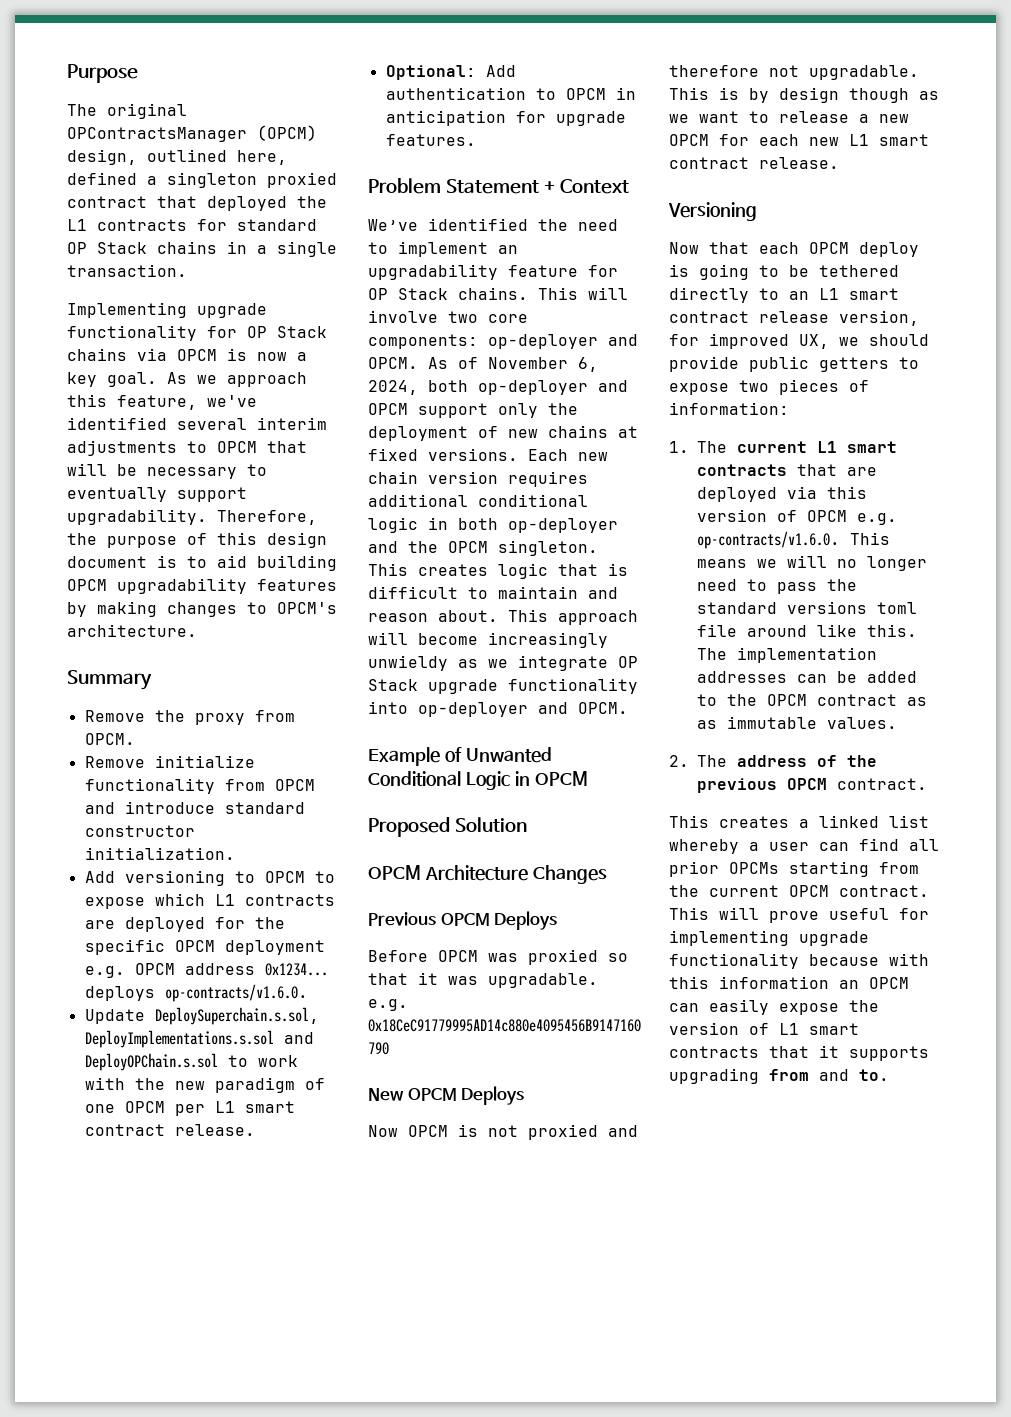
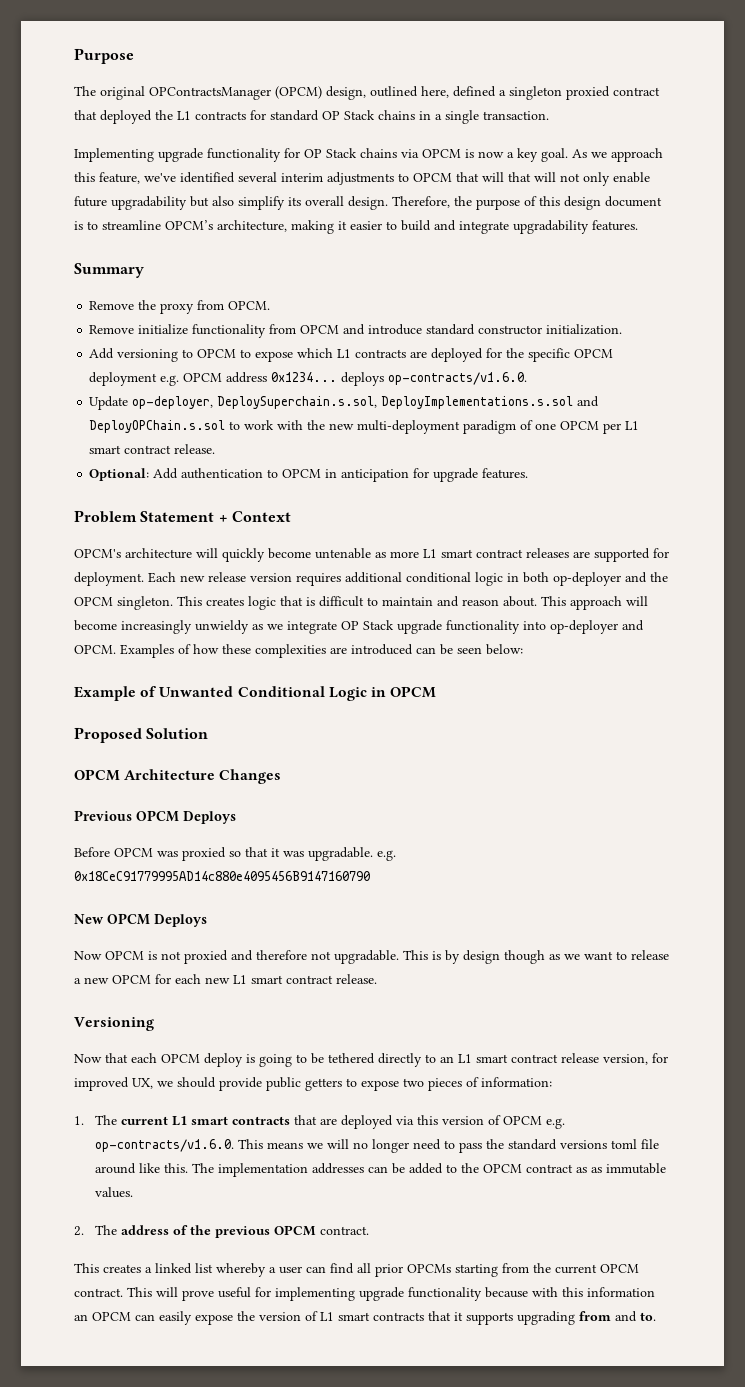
[117,464,267,479] [67,487,247,502] [67,509,207,525] be necessary to eventually support upgradability. -> [508,172,650,186] [74,196,388,210] that will not only enable future upgradability but also simplify its overall design.
[217,555,337,571] [67,578,337,594] [67,601,337,617] [67,624,197,637] aid building OPCM upgradability features by making changes to OPCM's architecture. -> [102,220,638,234] streamline OPCM’s architecture, making it easier to build and integrate upgradability features.
(145, 1016) none -> [132,396,214,409] op-deployer,
(205, 1085) none -> [357,420,461,434] multi-deployment
[368,218,618,231] [368,241,518,257] [368,264,618,280] [368,287,628,300] [368,310,528,323] [368,334,638,349] [368,357,598,372] [368,380,628,395] [368,403,578,418] [368,425,638,441] [368,448,518,461] We’ve identified the need to implement an upgradability feature for OP Stack chains. This will involve two core components: op-deployer and OPCM. As of November 6, 2024, both op-deployer and OPCM support only the deployment of new chains at fixed versions. -> [74,548,669,562] [74,572,144,586] OPCM's architecture will quickly become untenable as more L1 smart contract releases are supported for deployment.
[368,471,418,484] chain -> [208,572,246,582] release
(628, 708) none -> [120,644,523,658] Examples of how these complexities are introduced can be seen below:

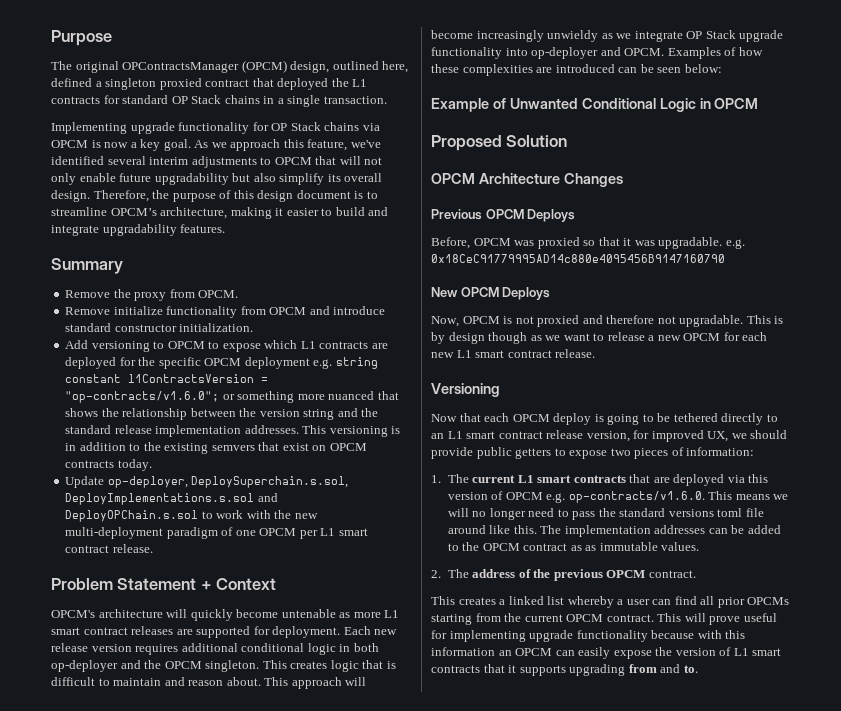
[508,172,556,182] that will -> (361, 160) none
[183,372,528,386] OPCM address 0x1234... deploys op-contracts/v1.6.0. -> [335,357,378,369] [65,374,269,383] [65,391,399,403] [65,408,379,420] [65,425,401,437] [65,442,367,454] [65,459,152,471] string constant l1ContractsVersion = "op-contracts/v1.6.0"; or something more nuanced that shows the relationship between the version string and the standard release implementation addresses. This versioning is in addition to the existing semvers that exist on OPCM contracts today.
[89,468,529,482] // Optional: Add authentication to OPCM in anticipation for upgrade features. -> (153, 548) none
[74,847,110,857] Before -> [431,237,470,249] Before,
[74,951,102,960] Now -> [431,316,459,327] Now,

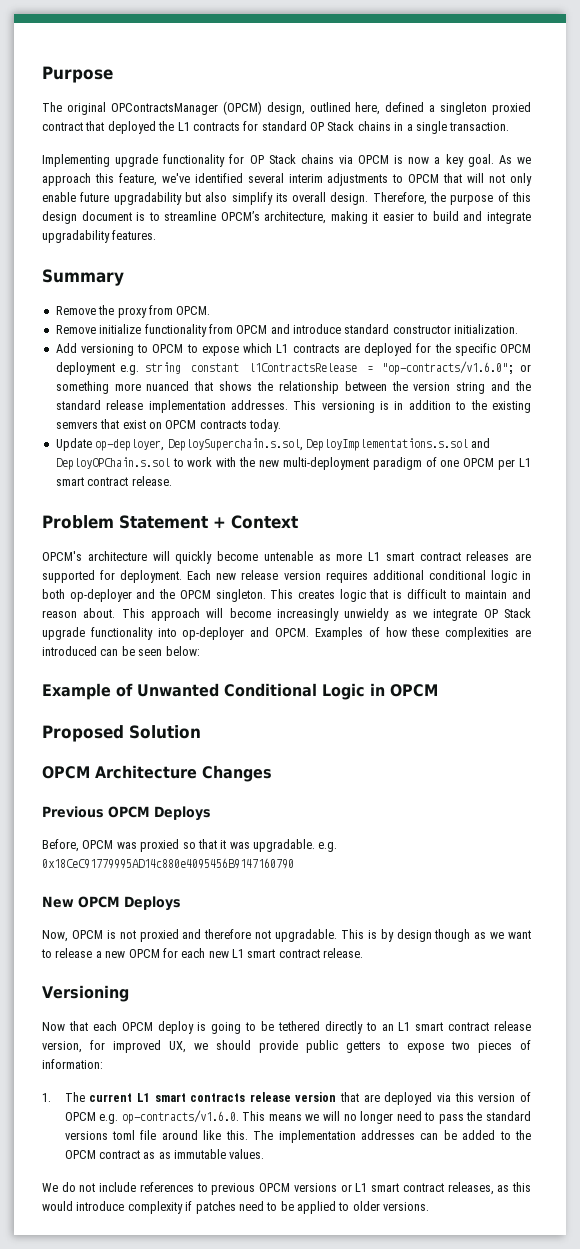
[128,374,255,383] l1ContractsVersion -> [248,363,357,372] l1ContractsRelease
(626, 479) none -> [249,1092,337,1102] release version
[431,569,696,581] [431,596,790,608] [431,613,777,625] [431,630,746,642] [431,647,782,659] [431,664,698,676] 2. The address of the previous OPCM contract. // This creates a linked list whereby a user can find all prior OPCMs starting from the current OPCM contract. This will prove useful for implementing upgrade functionality because with this information an OPCM can easily expose the version of L1 smart contracts that it supports upgrading from and to. -> [42,1182,531,1195] [42,1201,430,1214] We do not include references to previous OPCM versions or L1 smart contract releases, as this would introduce complexity if patches need to be applied to older versions.

